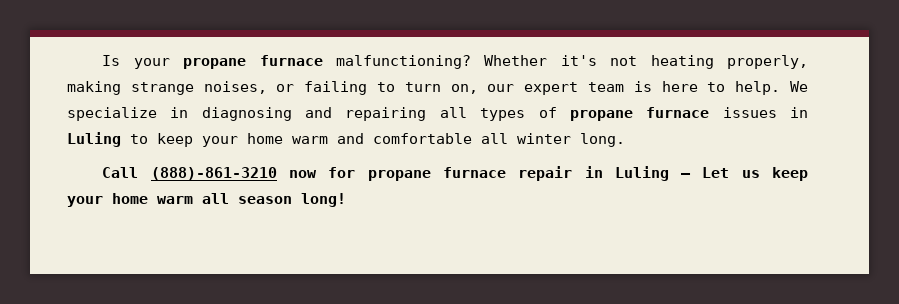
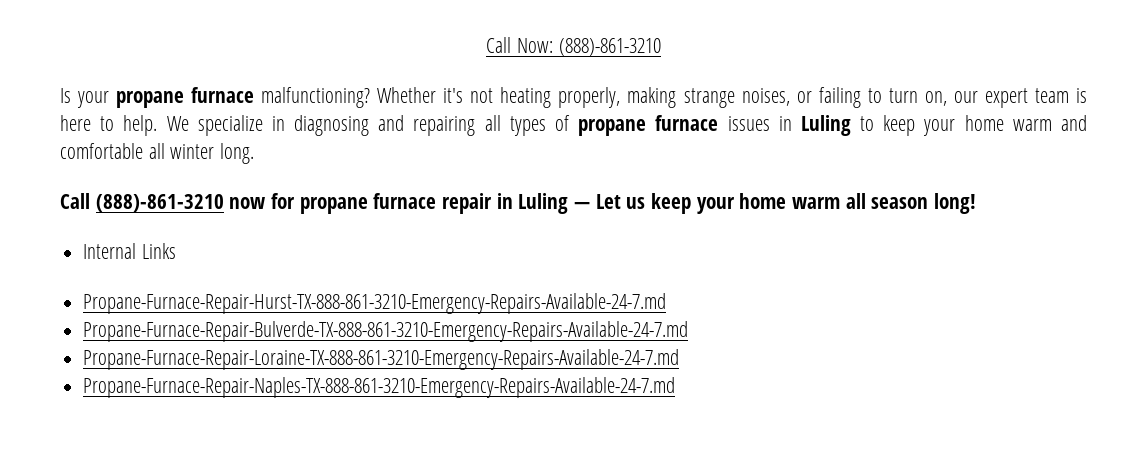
(102, 60) none -> [486,37,661,56] Call Now: (888)-861-3210 //
(346, 200) none -> [83,243,176,259] [83,293,667,314] [83,321,689,342] [83,349,680,370] [83,377,676,398] // Internal Links // Propane-Furnace-Repair-Hurst-TX-888-861-3210-Emergency-Repairs-Available-24-7.md // Propane-Furnace-Repair-Bulverde-TX-888-861-3210-Emergency-Repairs-Available-24-7.md // Propane-Furnace-Repair-Loraine-TX-888-861-3210-Emergency-Repairs-Available-24-7.md // Propane-Furnace-Repair-Naples-TX-888-861-3210-Emergency-Repairs-Available-24-7.md

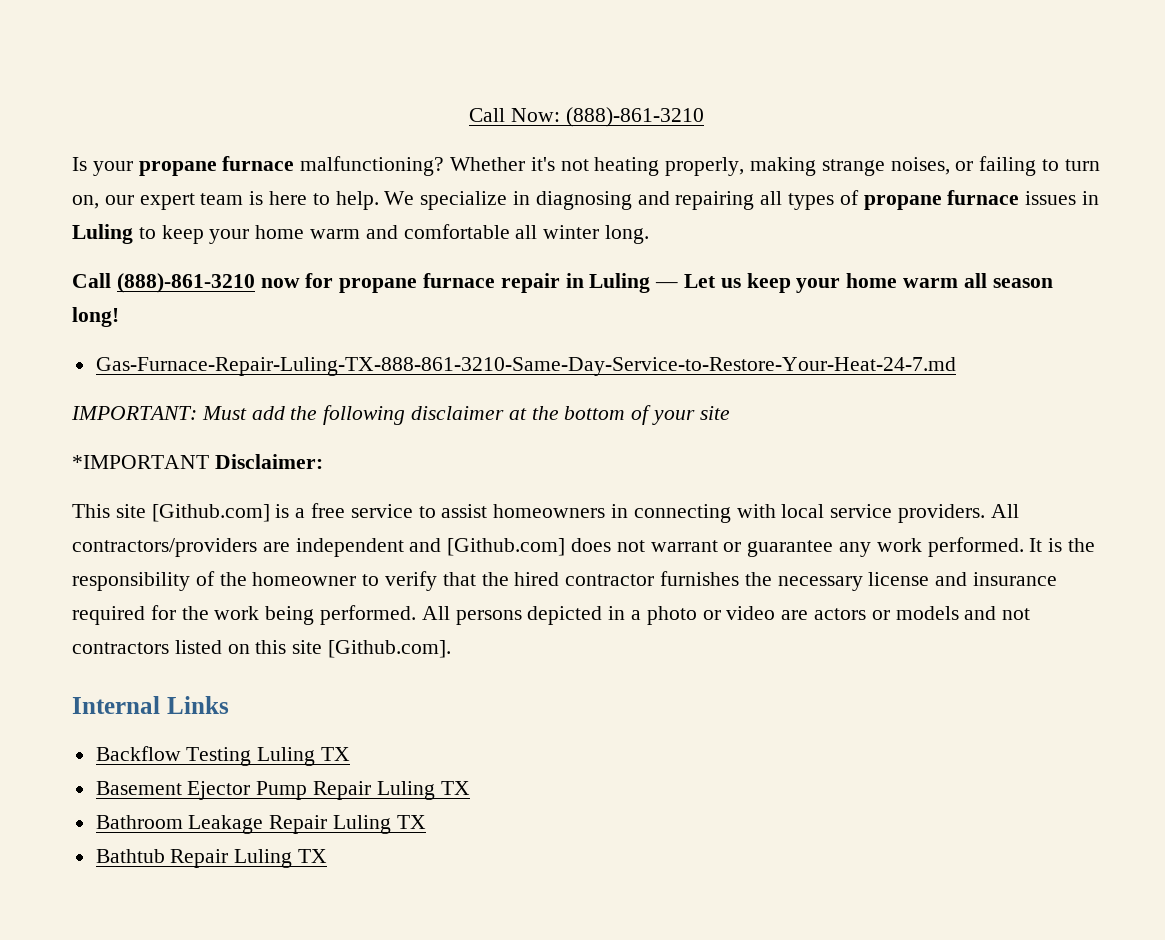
[83,243,176,259] [83,293,667,314] [83,321,689,342] [83,349,680,370] [83,377,676,398] Internal Links // Propane-Furnace-Repair-Hurst-TX-888-861-3210-Emergency-Repairs-Available-24-7.md // Propane-Furnace-Repair-Bulverde-TX-888-861-3210-Emergency-Repairs-Available-24-7.md // Propane-Furnace-Repair-Loraine-TX-888-861-3210-Emergency-Repairs-Available-24-7.md // Propane-Furnace-Repair-Naples-TX-888-861-3210-Emergency-Repairs-Available-24-7.md -> [95,357,956,376] [71,405,730,425] [72,454,323,469] [72,503,1019,523] [72,537,1096,557] [72,571,1058,591] [72,605,1031,625] [72,640,452,658] [72,696,229,714] [95,746,351,766] [95,781,470,800] [95,815,426,834] [95,849,328,868] Gas-Furnace-Repair-Luling-TX-888-861-3210-Same-Day-Service-to-Restore-Your-Heat-24-7.md // IMPORTANT: Must add the following disclaimer at the bottom of your site // *IMPORTANT Disclaimer: // This site [Github.com] is a free service to assist homeowners in connecting with local service providers. All contractors/providers are independent and [Github.com] does not warrant or guarantee any work performed. It is the responsibility of the homeowner to verify that the hired contractor furnishes the necessary license and insurance required for the work being performed. All persons depicted in a photo or video are actors or models and not contractors listed on this site [Github.com]. // Internal Links // Backflow Testing Luling TX // Basement Ejector Pump Repair Luling TX // Bathroom Leakage Repair Luling TX // Bathtub Repair Luling TX

